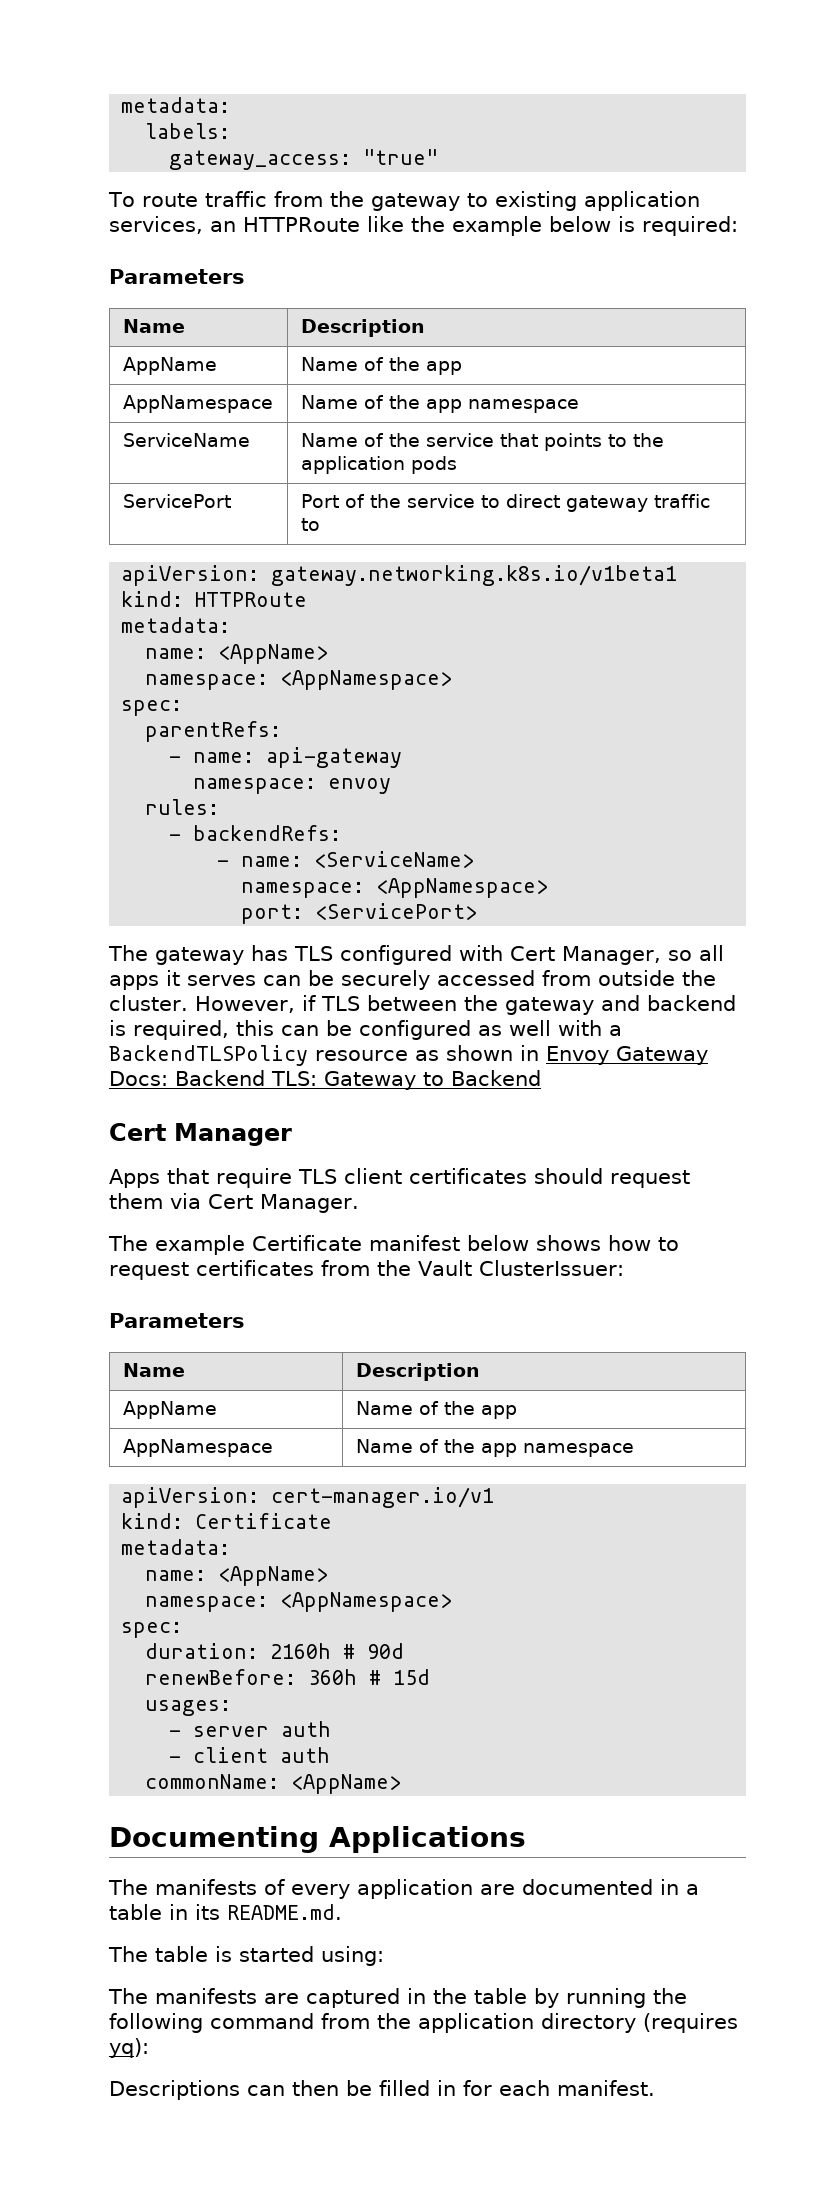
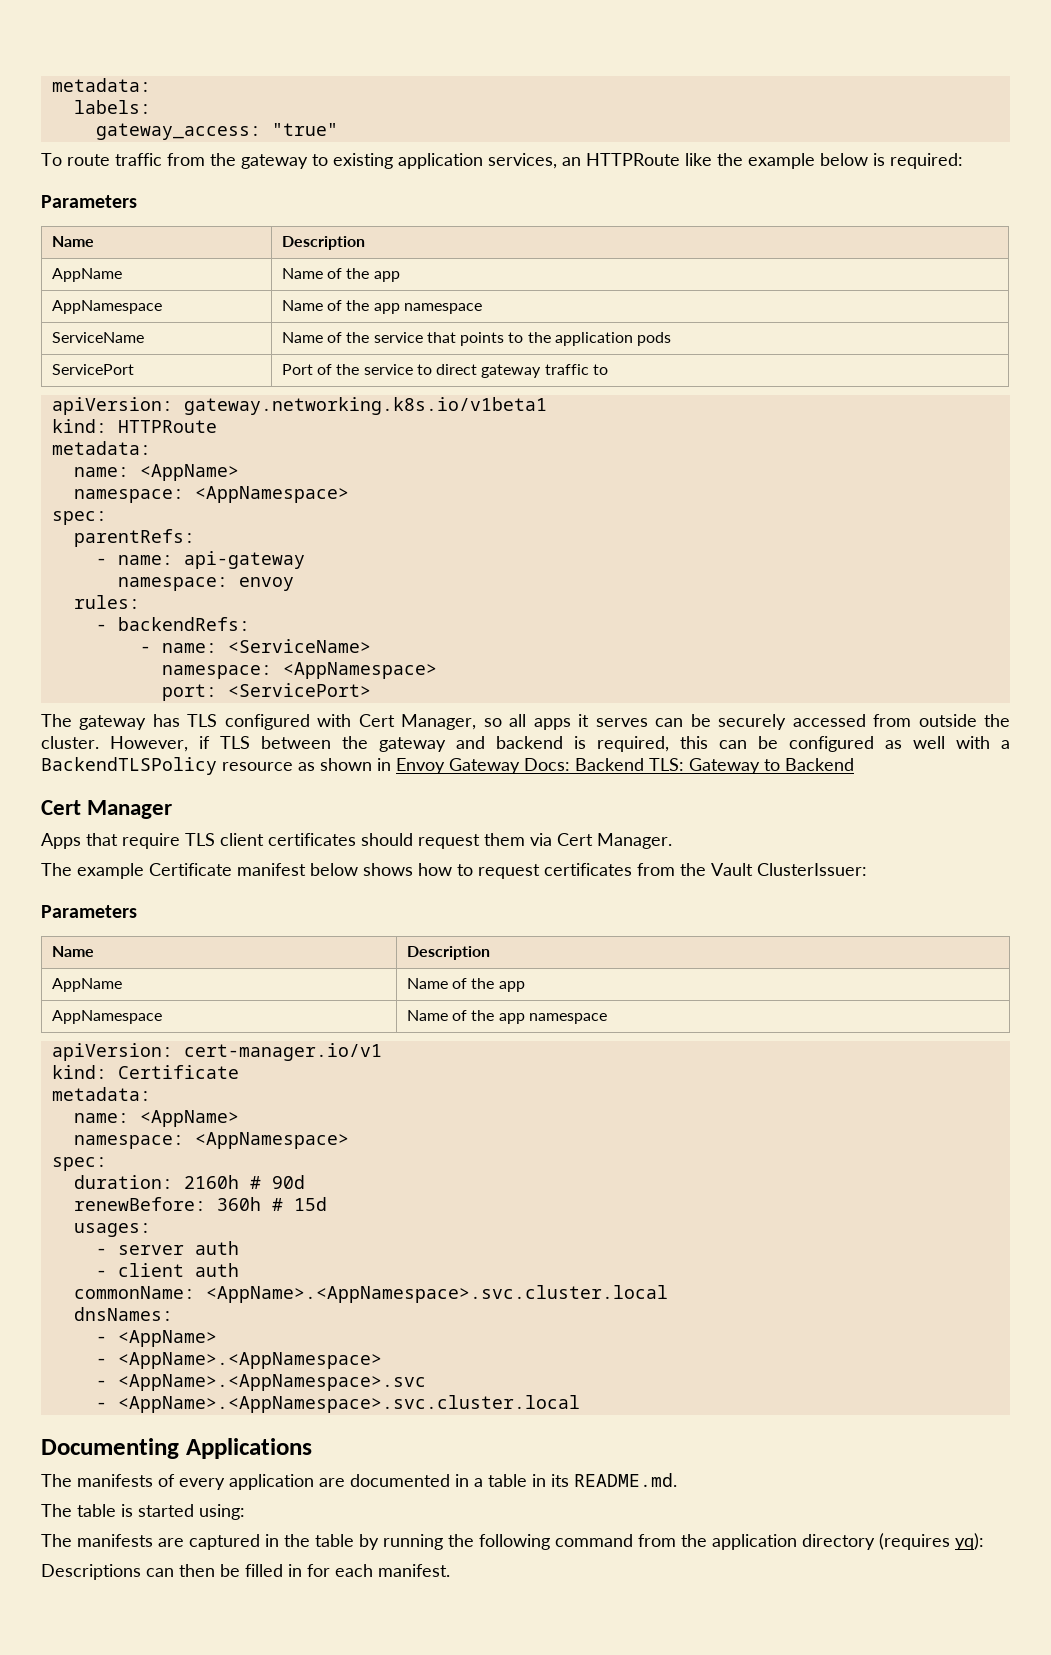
[291,1774,402,1794] <AppName> -> [205,1285,668,1303] [73,1307,173,1321] [95,1330,217,1347] [95,1352,382,1369] [95,1374,426,1391] [95,1395,580,1413] <AppName>.<AppNamespace>.svc.cluster.local // dnsNames: // - <AppName> // - <AppName>.<AppNamespace> // - <AppName>.<AppNamespace>.svc // - <AppName>.<AppNamespace>.svc.cluster.local

